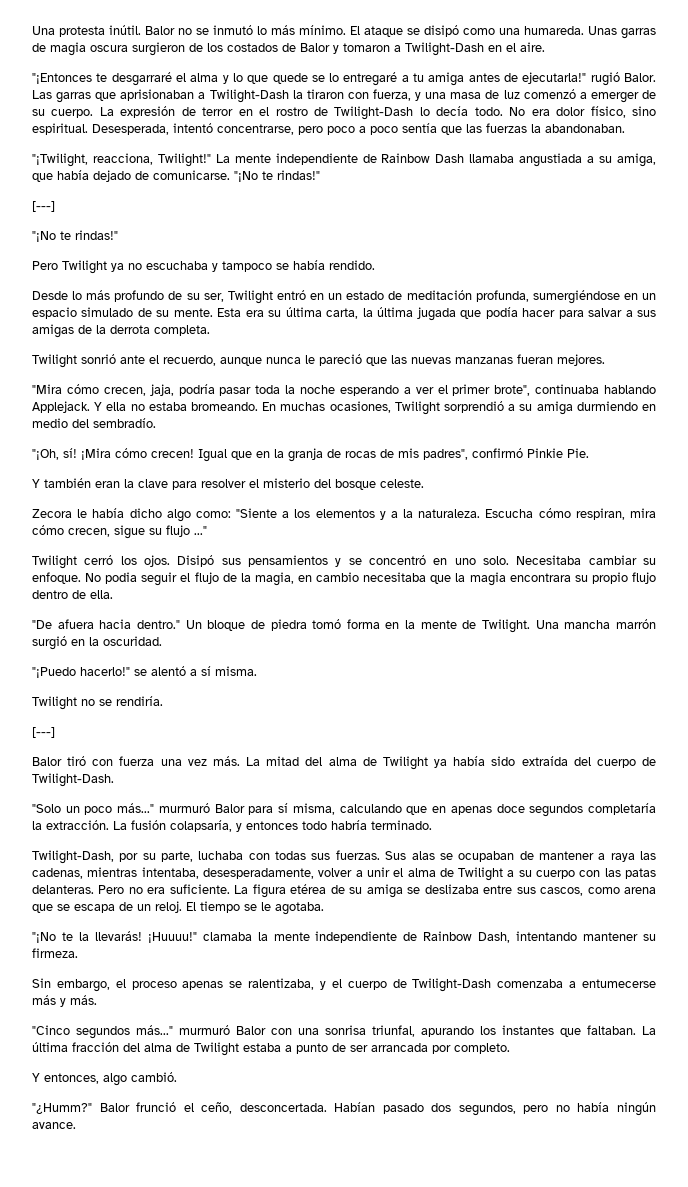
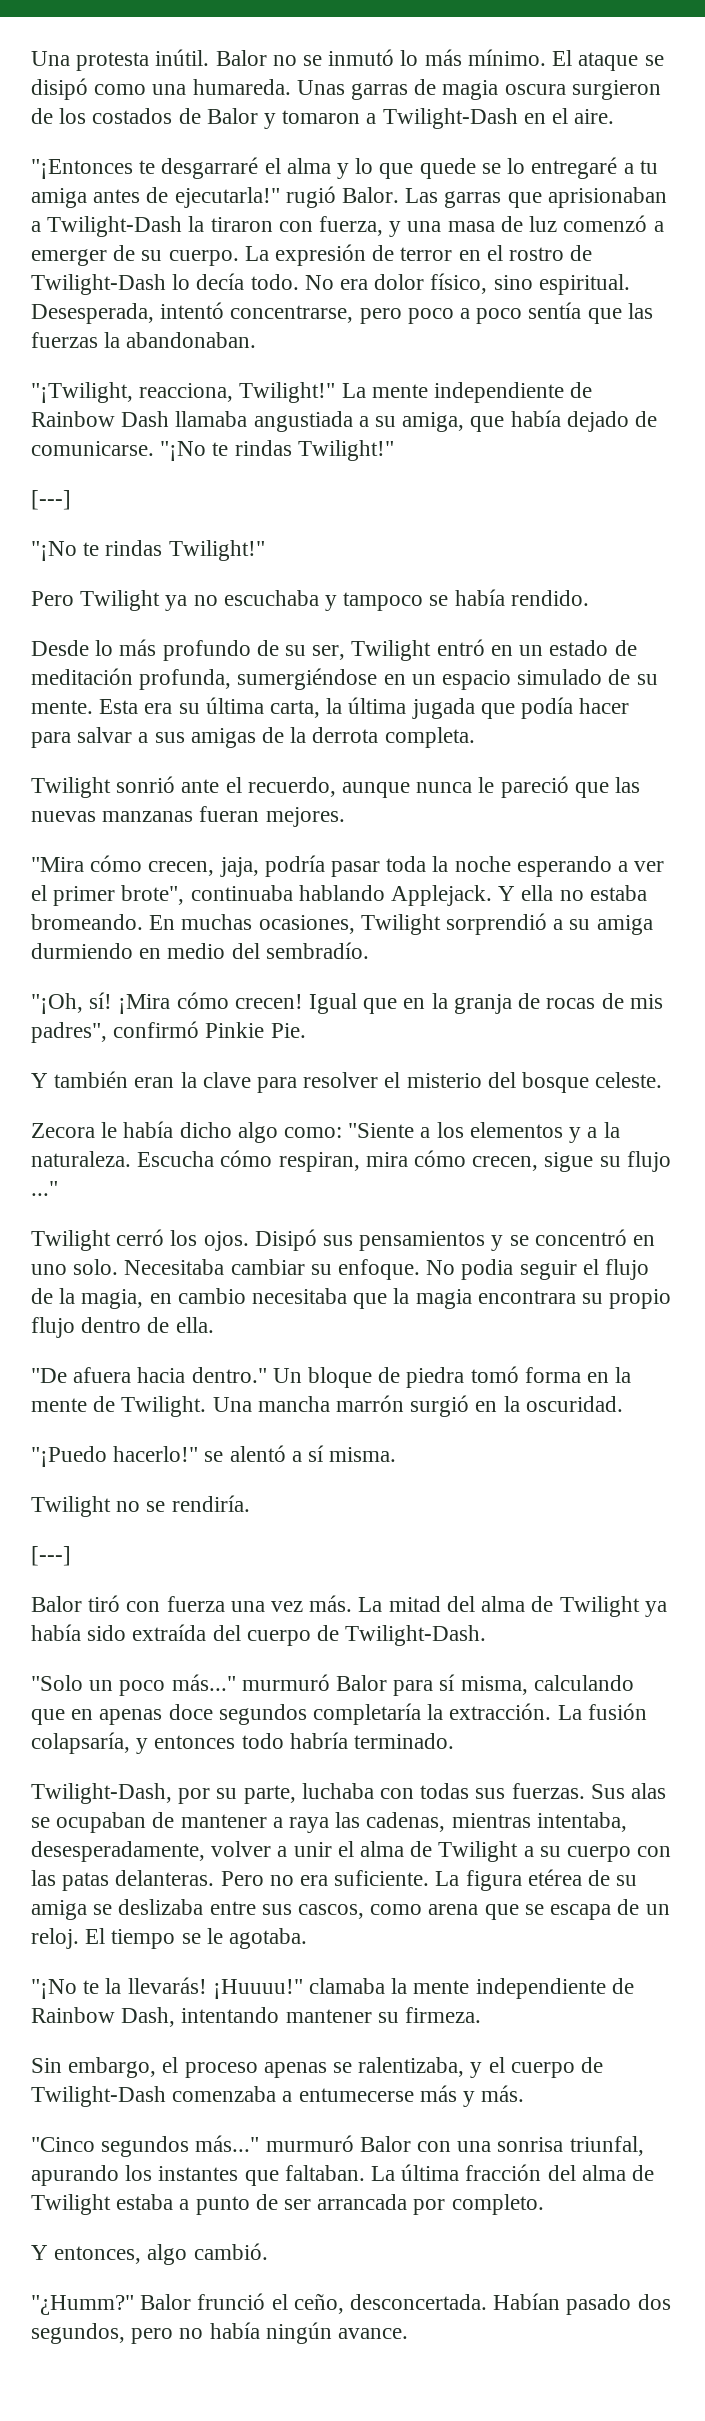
[277,170,320,180] rindas!" -> [234,440,394,461] rindas Twilight!"
[75,230,118,240] rindas!" -> [105,540,265,561] rindas Twilight!"

